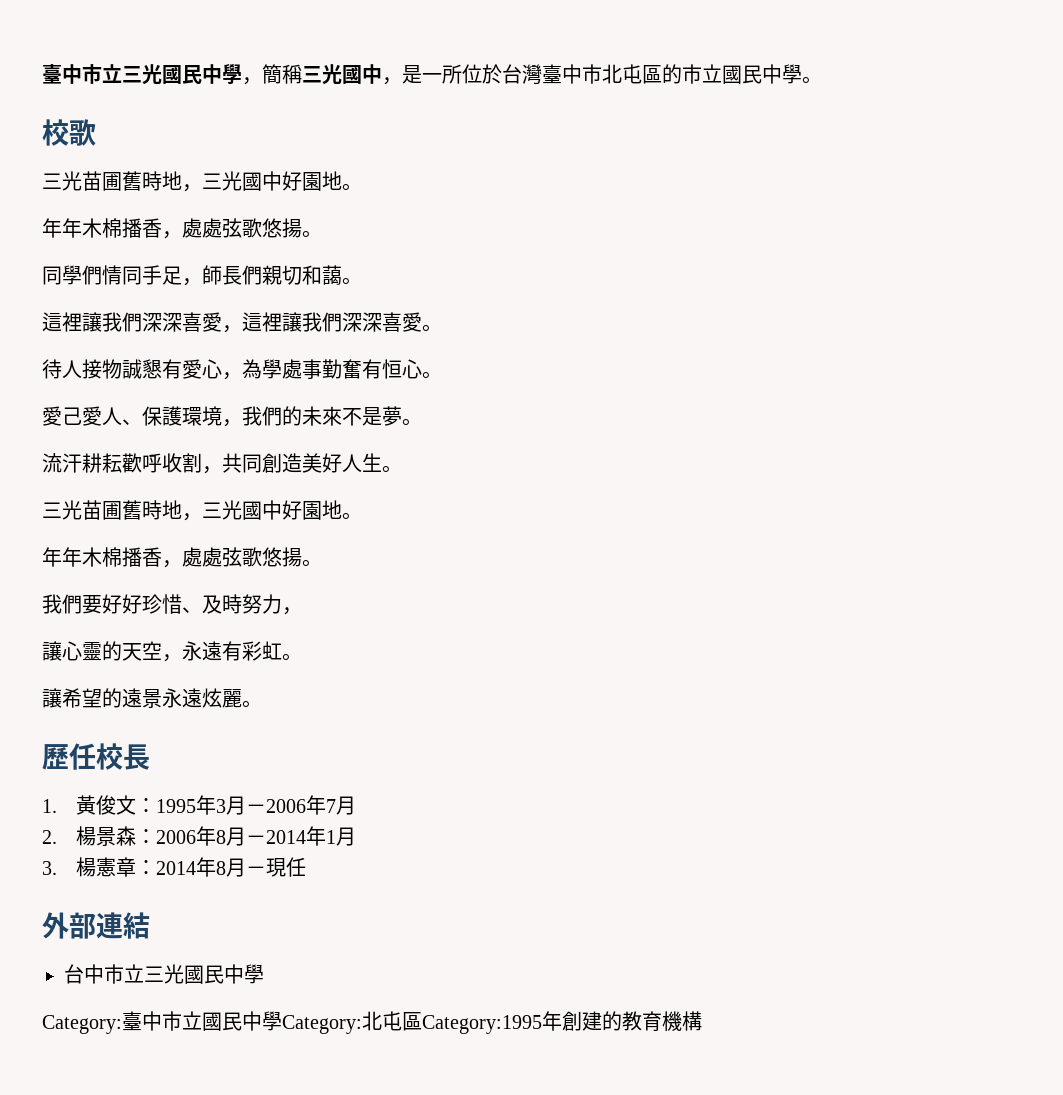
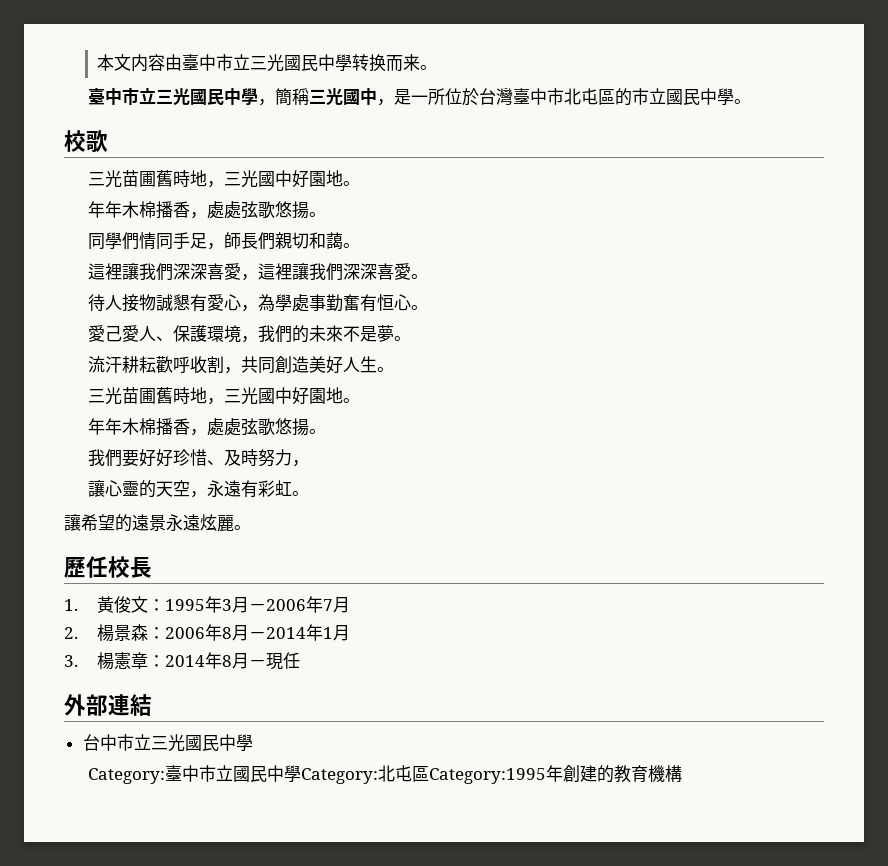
(42, 74) none -> [97,54,438,72] 本文内容由臺中市立三光國民中學转换而来。 //

